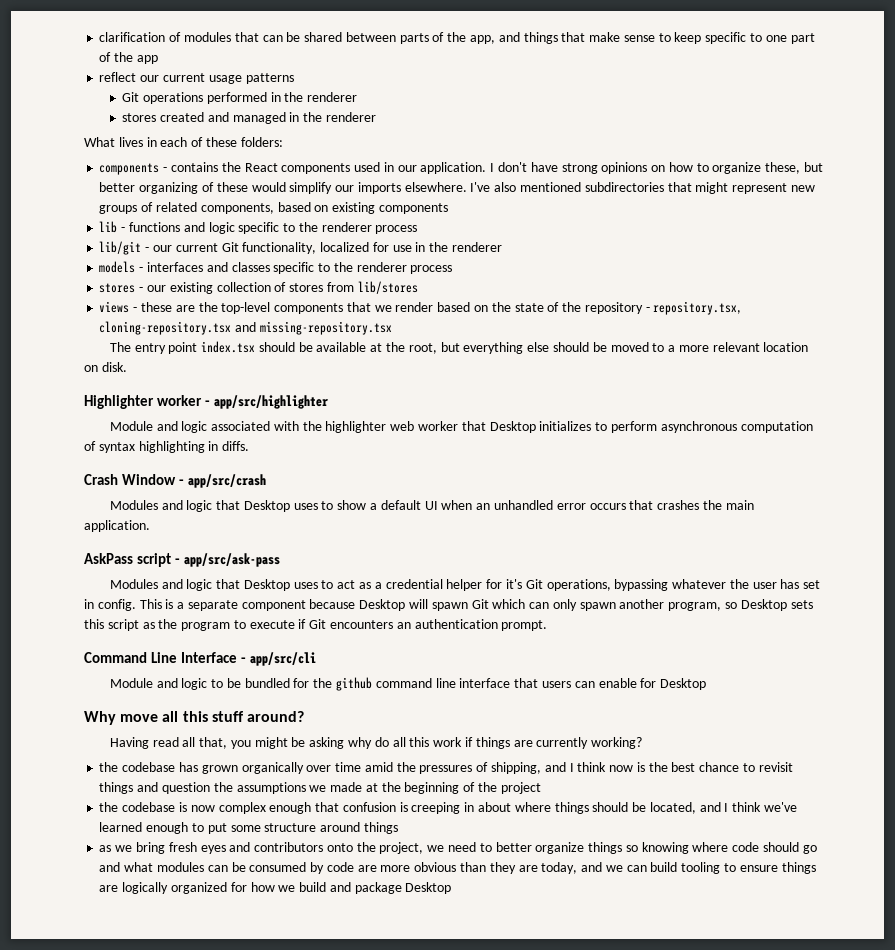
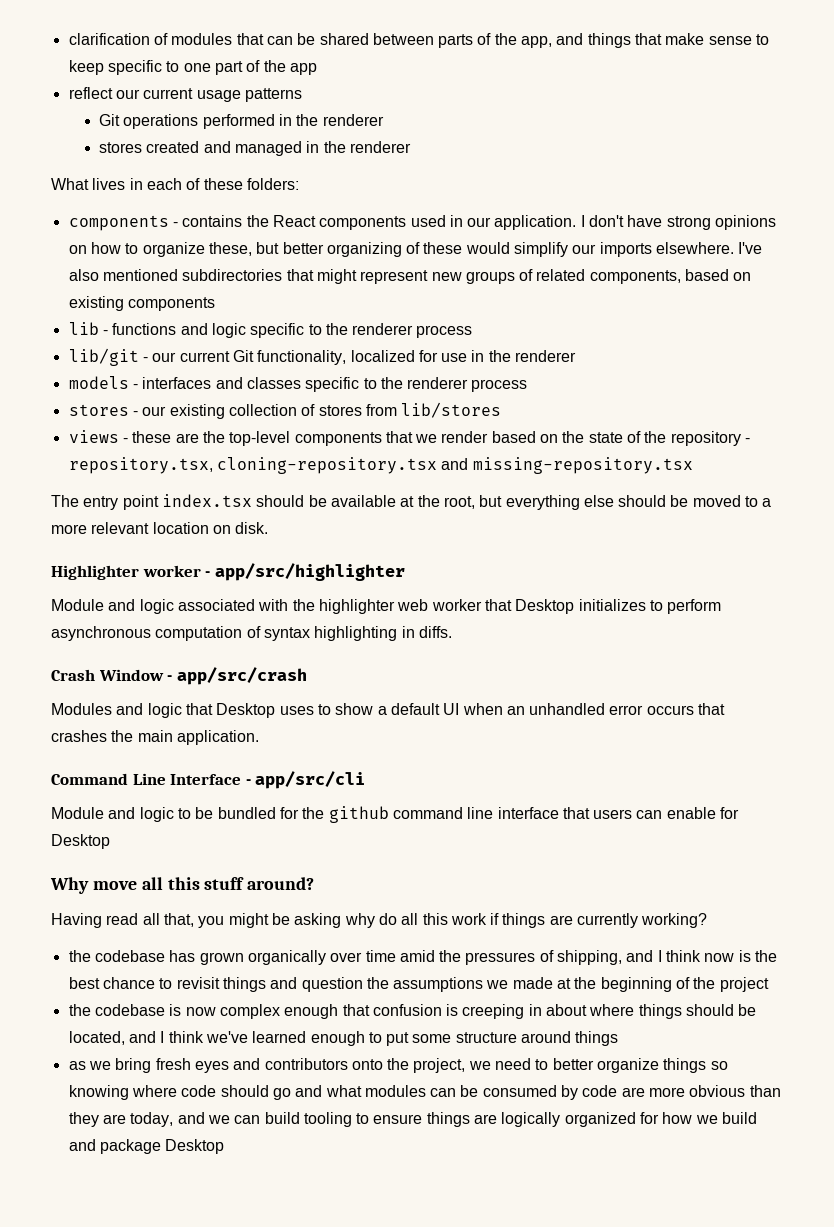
[84,553,280,567] [109,579,821,591] [84,599,813,611] [84,619,548,631] // AskPass script - app/src/ask-pass // Modules and logic that Desktop uses to act as a credential helper for it's Git operations, bypassing whatever the user has set in config. This is a separate component because Desktop will spawn Git which can only spawn another program, so Desktop sets this script as the program to execute if Git encounters an authentication prompt. -> (259, 737) none

